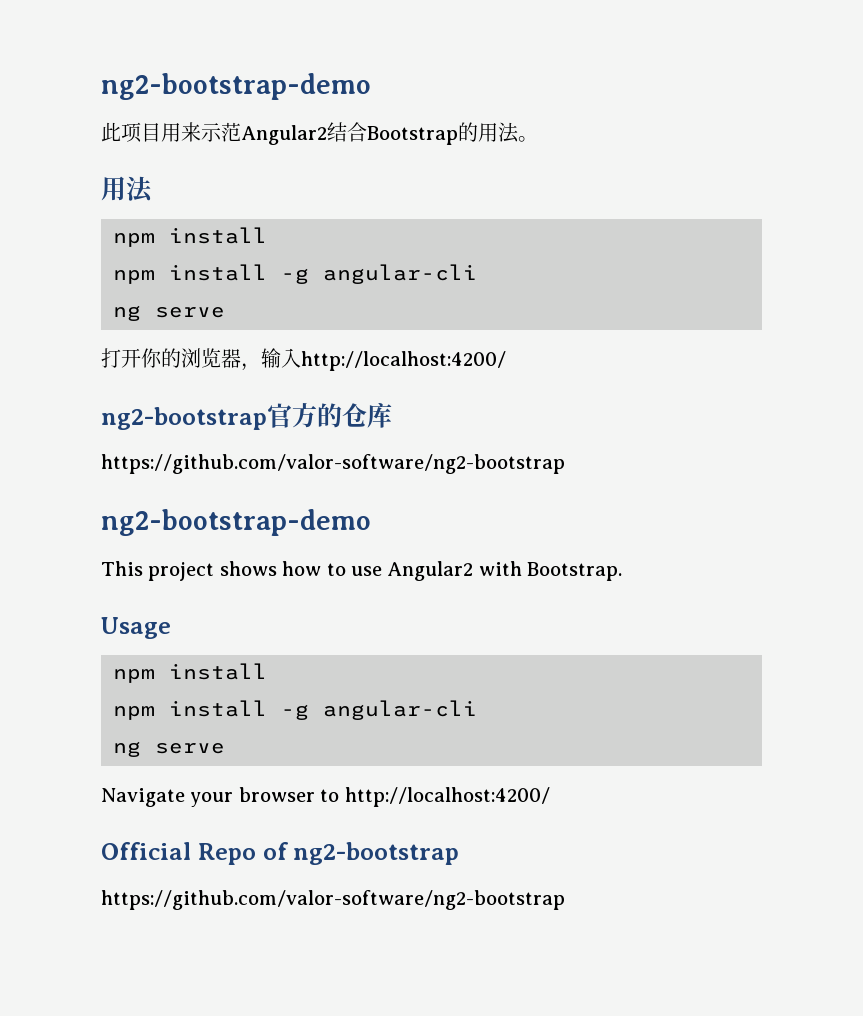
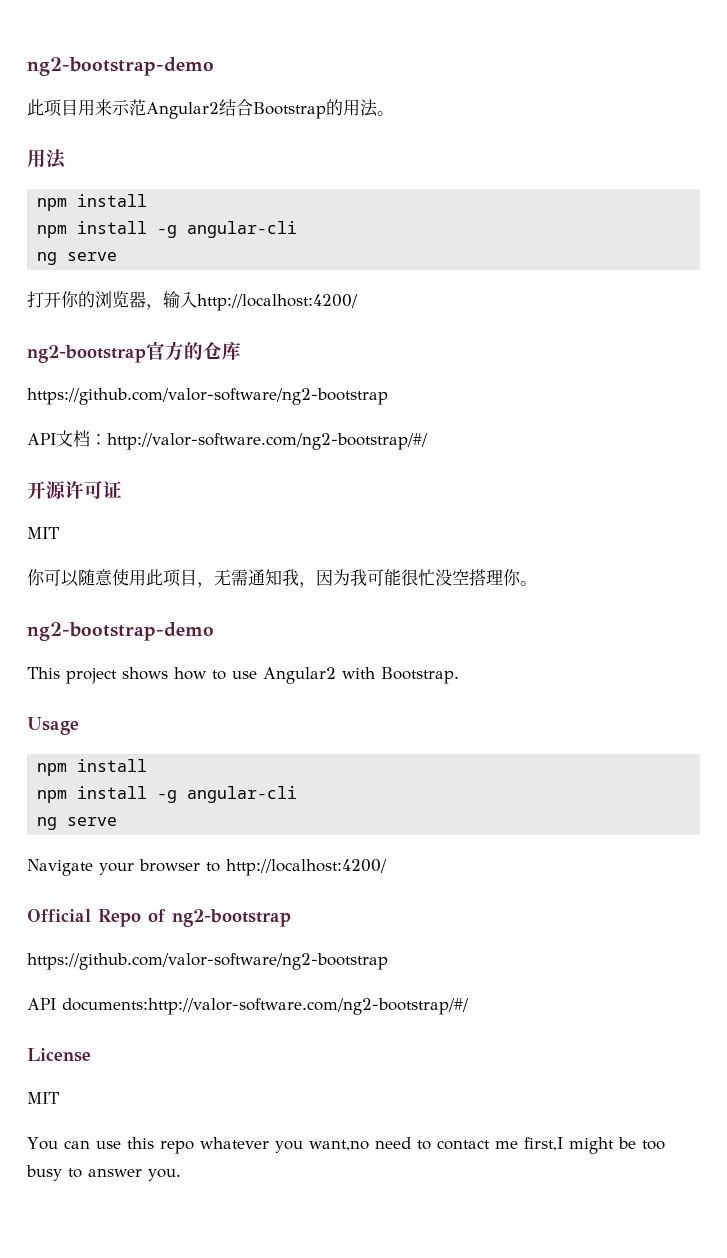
(565, 464) none -> [27,430,428,450] [27,480,122,499] [27,527,59,539] [27,569,537,588] // API文档：http://valor-software.com/ng2-bootstrap/#/ // 开源许可证 // MIT // 你可以随意使用此项目，无需通知我，因为我可能很忙没空搭理你。
(565, 900) none -> [27,998,469,1015] [27,1048,91,1062] [27,1092,59,1104] [27,1137,665,1154] [26,1165,181,1181] // API documents:http://valor-software.com/ng2-bootstrap/#/ // License // MIT // You can use this repo whatever you want,no need to contact me first,I might be too busy to answer you.

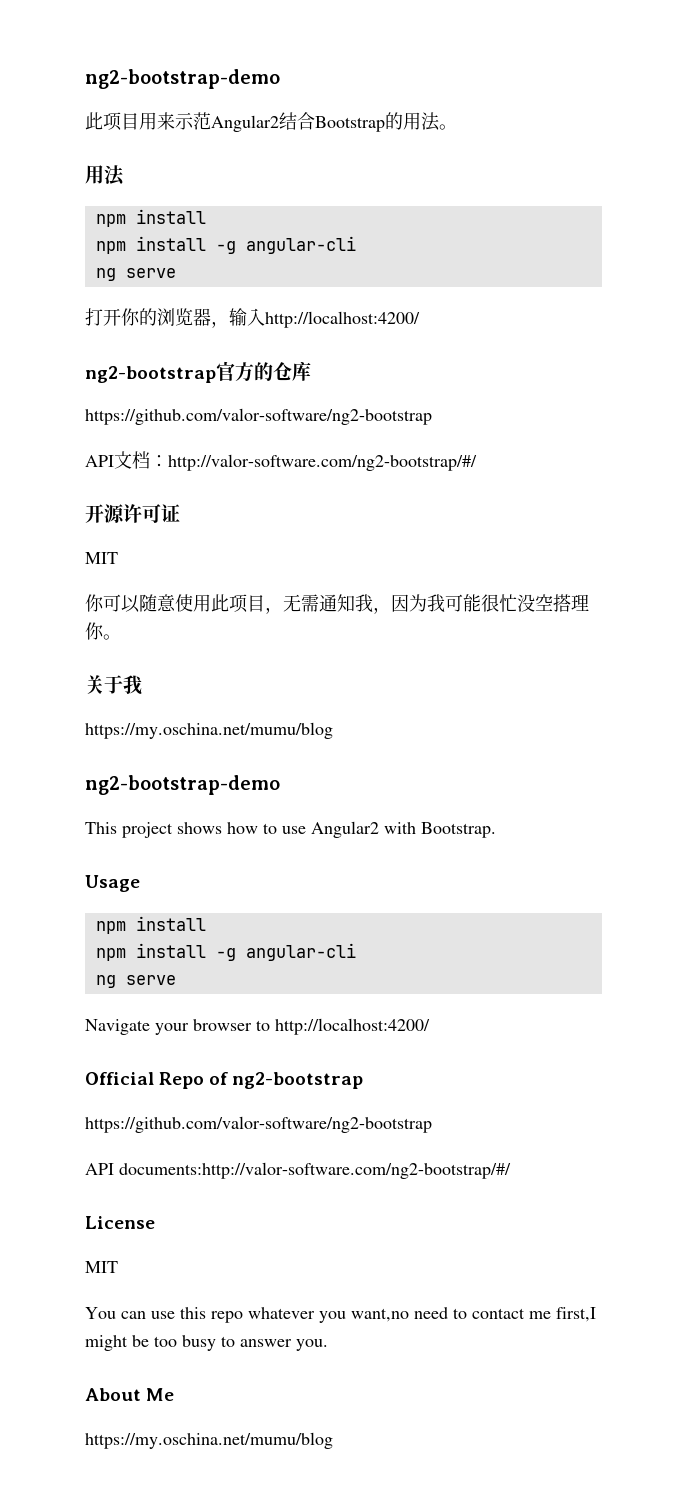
(537, 583) none -> [85,675,142,695] [85,722,333,739] // 关于我 // https://my.oschina.net/mumu/blog
(181, 1175) none -> [85,1388,175,1401] [85,1432,333,1449] // About Me // https://my.oschina.net/mumu/blog

